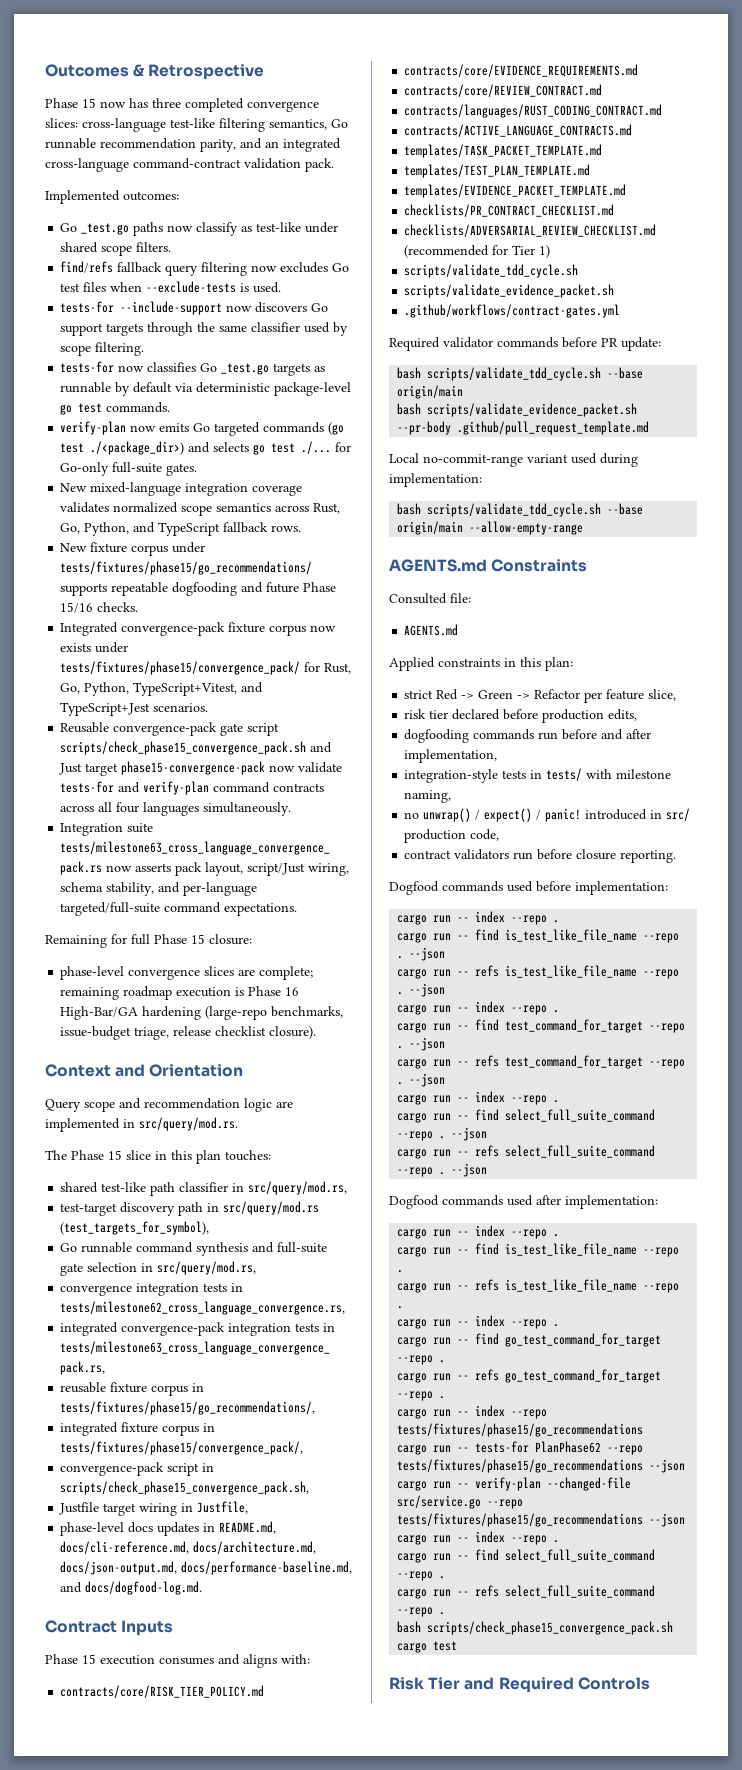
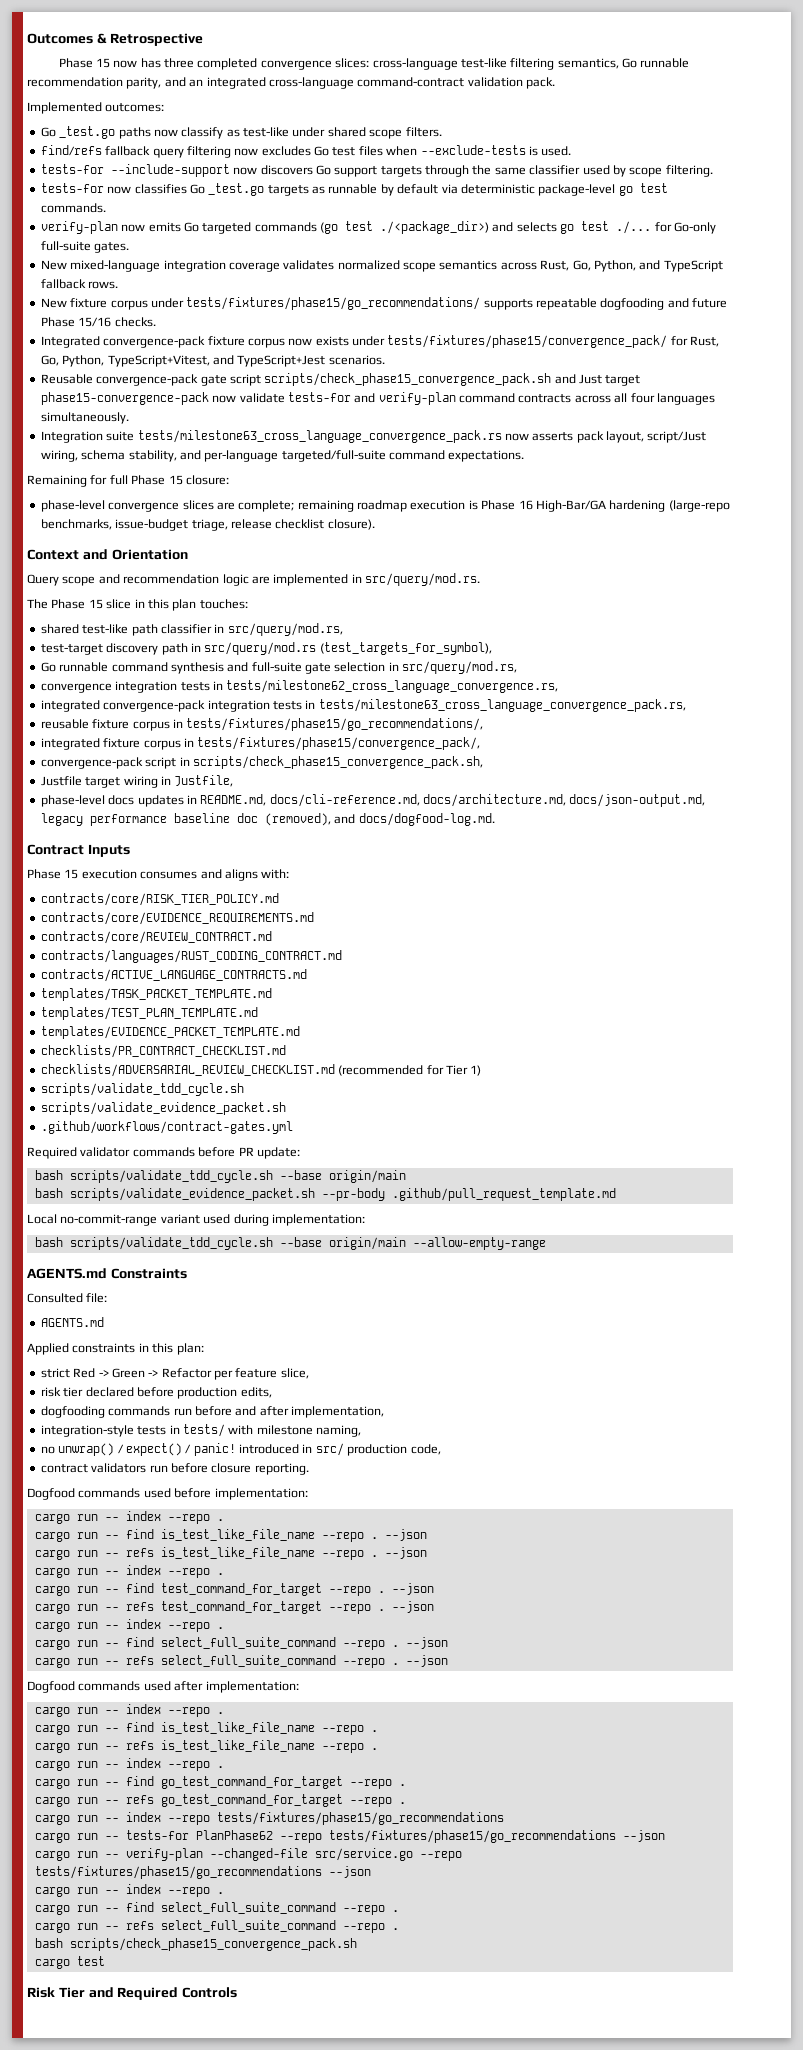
[181,1561,353,1575] docs/performance-baseline.md, -> [40,813,331,826] legacy performance baseline doc (removed),

